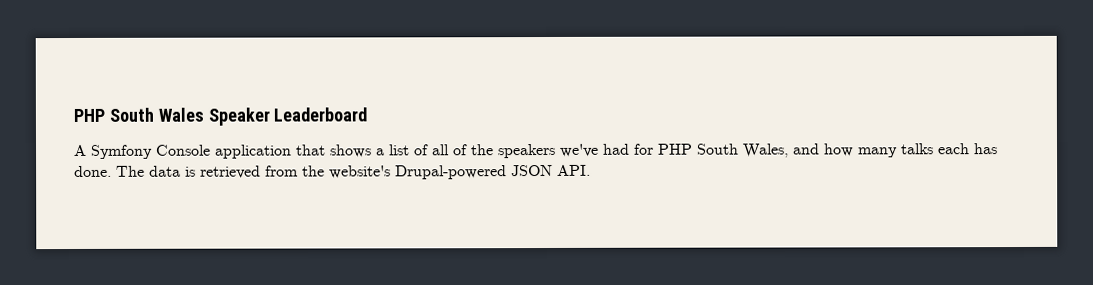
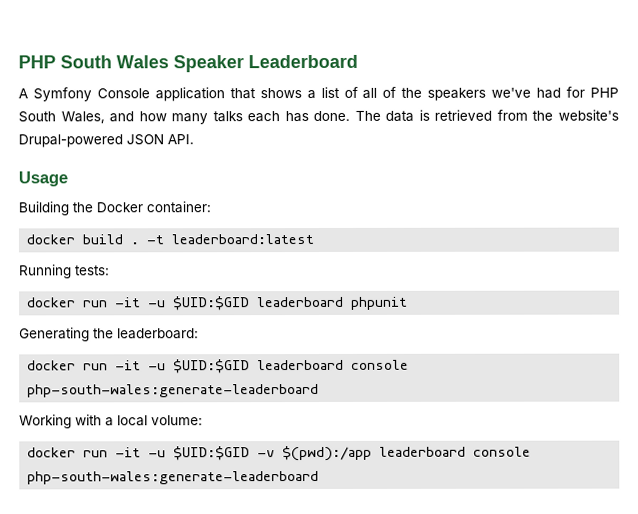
(591, 170) none -> [18,171,68,187] [18,201,211,216] [26,234,315,245] [19,264,110,279] [27,296,409,311] [19,327,199,342] [27,359,410,374] [27,383,320,398] [19,414,203,429] [27,445,532,462] [27,470,320,485] // Usage // Building the Docker container: // docker build . -t leaderboard:latest // Running tests: // docker run -it -u $UID:$GID leaderboard phpunit // Generating the leaderboard: // docker run -it -u $UID:$GID leaderboard console php-south-wales:generate-leaderboard // Working with a local volume: // docker run -it -u $UID:$GID -v $(pwd):/app leaderboard console php-south-wales:generate-leaderboard

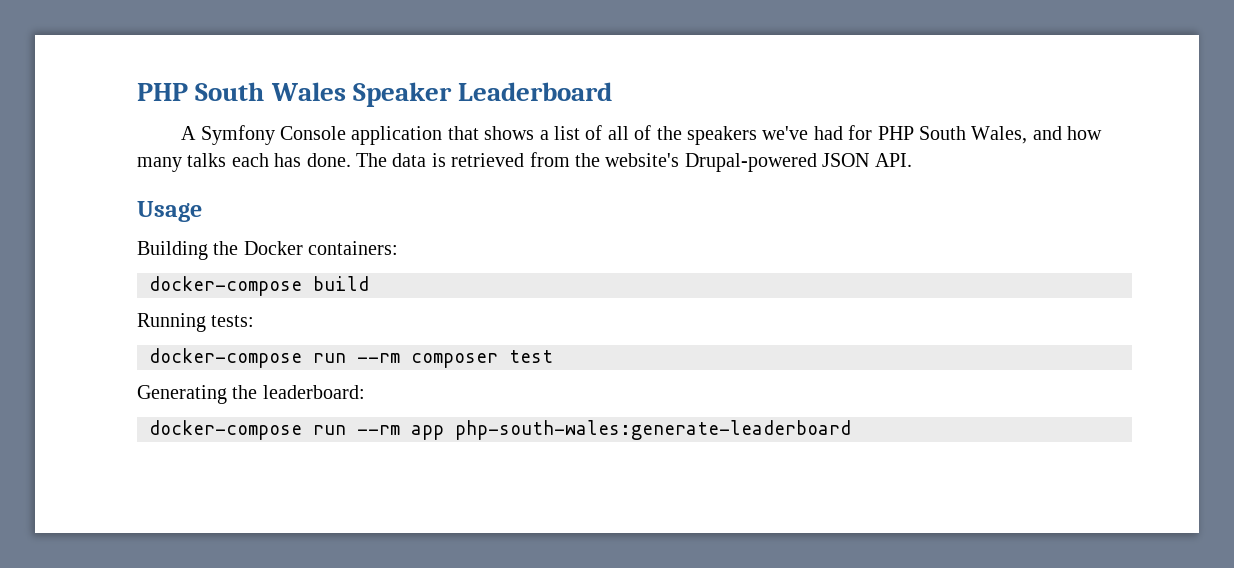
[146,201,211,214] [26,234,76,245] container: // docker -> [308,241,399,255] [149,276,302,296] containers: // docker-compose
[130,234,315,245] . -t leaderboard:latest -> (369, 283) none
[27,296,409,311] [19,327,199,342] [27,359,410,374] [27,383,320,398] [19,414,203,429] [27,445,532,462] docker run -it -u $UID:$GID leaderboard phpunit // Generating the leaderboard: // docker run -it -u $UID:$GID leaderboard console php-south-wales:generate-leaderboard // Working with a local volume: // docker run -it -u $UID:$GID -v $(pwd):/app leaderboard console -> [149,348,553,368] [137,385,365,404] [149,420,444,440] docker-compose run --rm composer test // Generating the leaderboard: // docker-compose run --rm app

